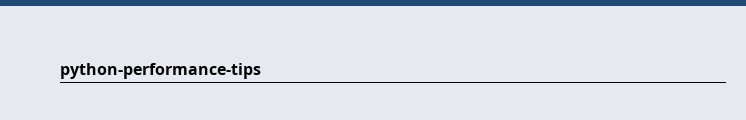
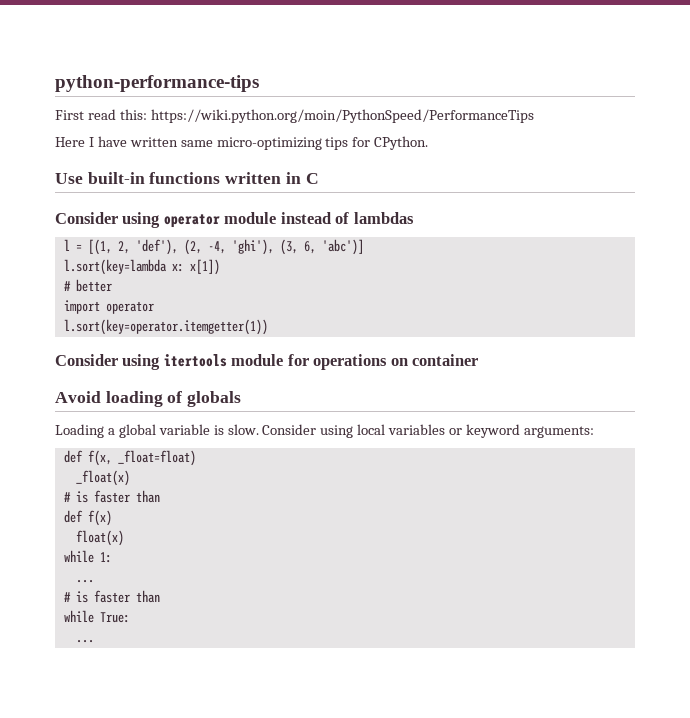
(261, 71) none -> [55,109,534,123] [55,136,429,150] [55,172,319,184] [55,212,414,228] [63,239,364,255] [63,259,220,275] [63,279,112,292] [63,300,154,314] [63,319,268,335] [55,354,479,370] [55,391,242,407] [55,424,594,438] [63,450,196,466] [75,470,130,486] [63,490,160,503] [63,510,112,526] [75,530,124,546] [63,550,112,563] [75,580,94,583] [63,590,160,603] [63,610,130,623] [75,640,94,643] // First read this: https://wiki.python.org/moin/PythonSpeed/PerformanceTips // Here I have written same micro-optimizing tips for CPython. // Use built-in functions written in C // Consider using operator module instead of lambdas // l = [(1, 2, 'def'), (2, -4, 'ghi'), (3, 6, 'abc')] // l.sort(key=lambda x: x[1]) // # better // import operator // l.sort(key=operator.itemgetter(1)) // Consider using itertools module for operations on container // Avoid loading of globals // Loading a global variable is slow. Consider using local variables or keyword arguments: // def f(x, _float=float) // _float(x) // # is faster than // def f(x) // float(x) // while 1: // ... // # is faster than // while True: // ...

